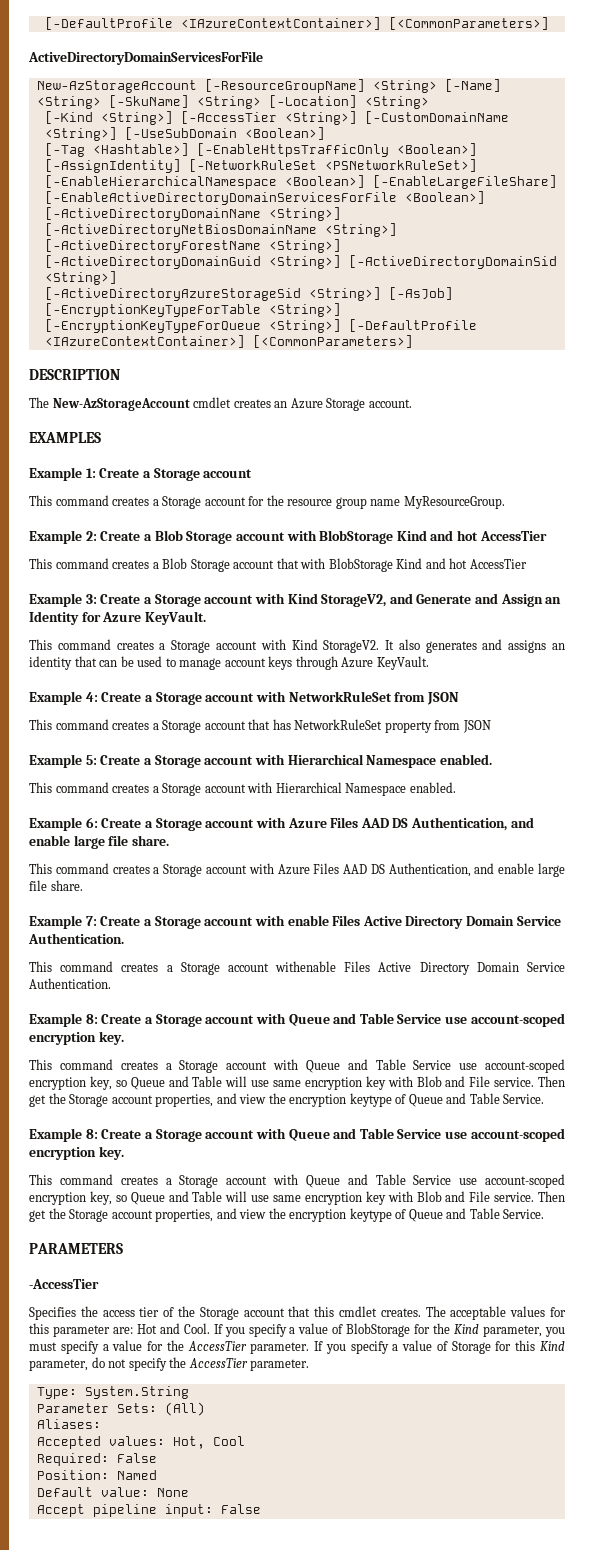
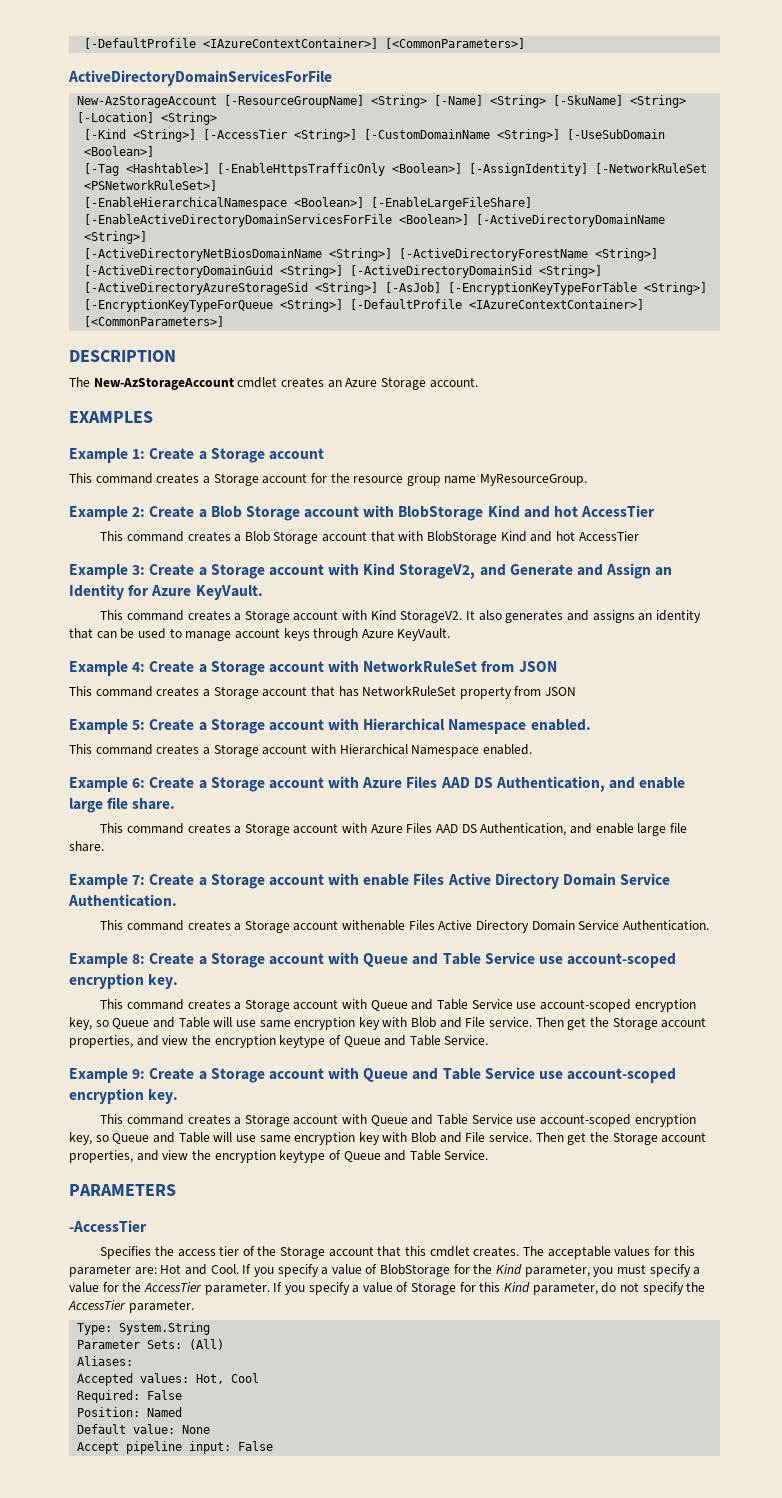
[85,1129,98,1139] 8: -> [132,1069,146,1079] 9:

